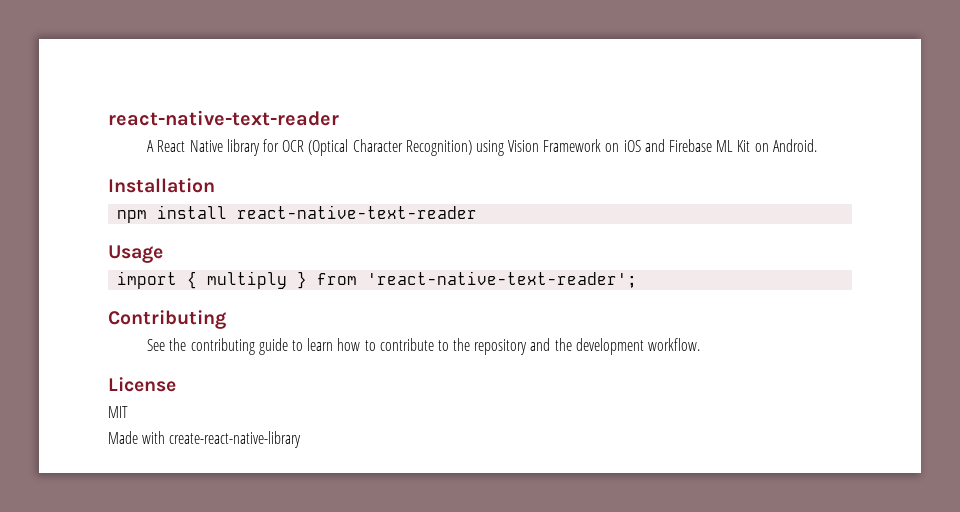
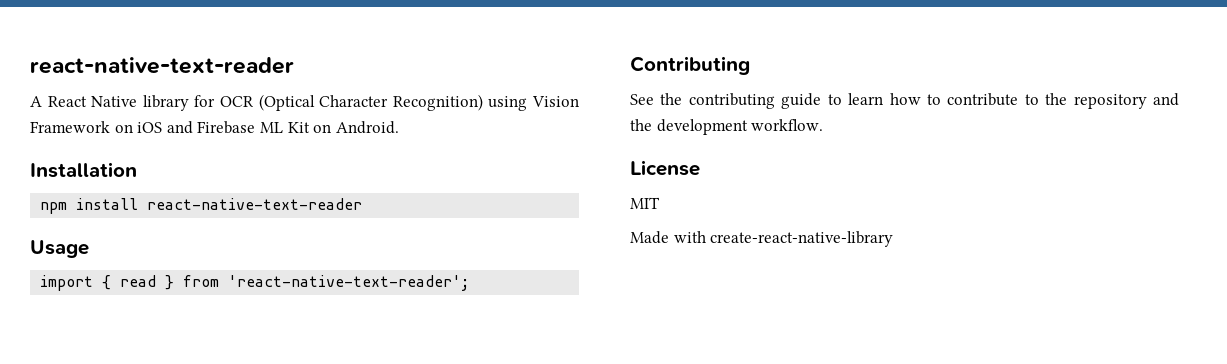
[207,271,288,289] multiply -> [120,275,157,287] read

